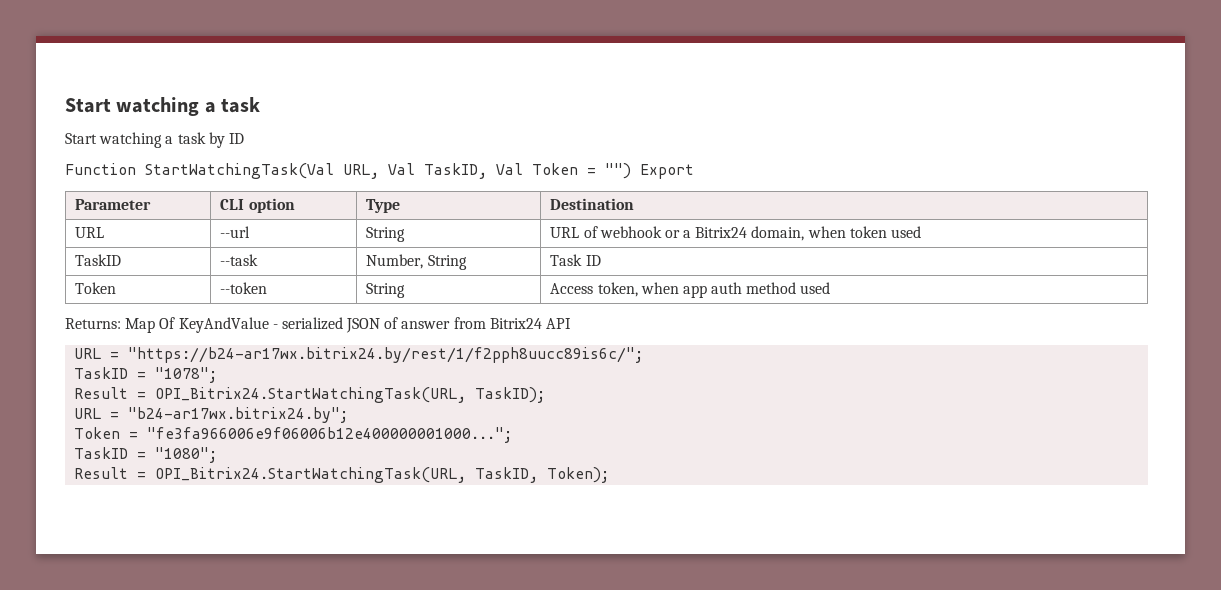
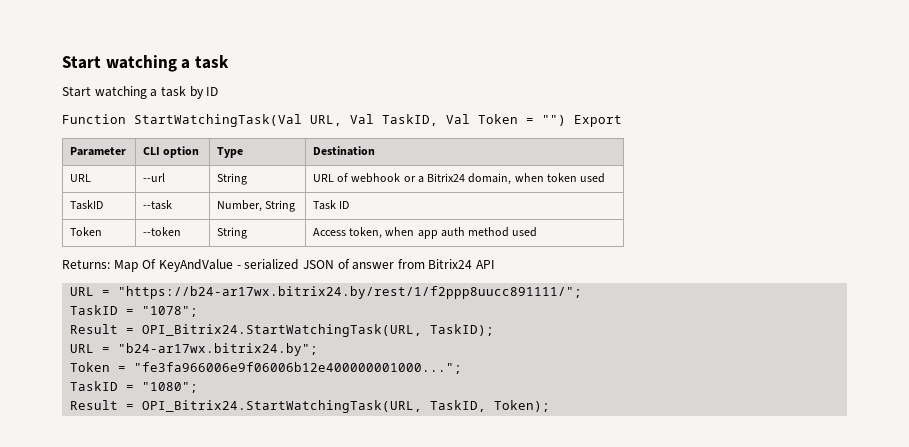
[128,347,644,363] "https://b24-ar17wx.bitrix24.by/rest/1/f2pph8uucc89is6c/"; -> [118,286,583,299] "https://b24-ar17wx.bitrix24.by/rest/1/f2ppp8uucc891111/";

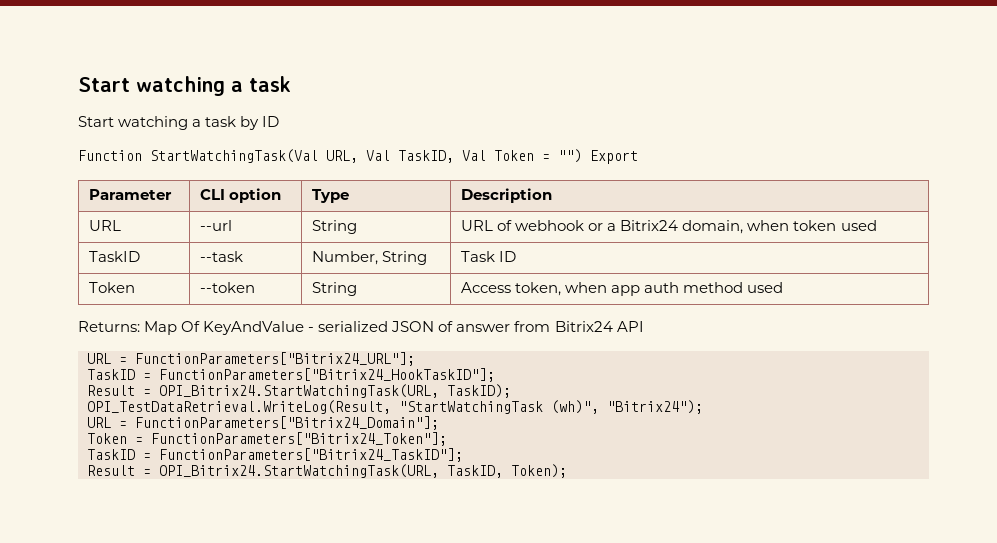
[313,146,376,156] Destination -> [461,188,553,203] Description
[118,286,583,299] [70,305,199,317] "https://b24-ar17wx.bitrix24.by/rest/1/f2ppp8uucc891111/"; // TaskID = "1078"; -> [135,352,415,366] [87,368,495,382] FunctionParameters["Bitrix24_URL"]; // TaskID = FunctionParameters["Bitrix24_HookTaskID"];
[70,343,319,356] [70,362,463,374] [70,381,199,393] // URL = "b24-ar17wx.bitrix24.by"; // Token = "fe3fa966006e9f06006b12e400000001000..."; // TaskID = "1080"; -> [87,400,703,414] [87,416,439,430] [87,432,447,446] [87,448,463,462] // OPI_TestDataRetrieval.WriteLog(Result, "StartWatchingTask (wh)", "Bitrix24"); // URL = FunctionParameters["Bitrix24_Domain"]; // Token = FunctionParameters["Bitrix24_Token"]; // TaskID = FunctionParameters["Bitrix24_TaskID"];

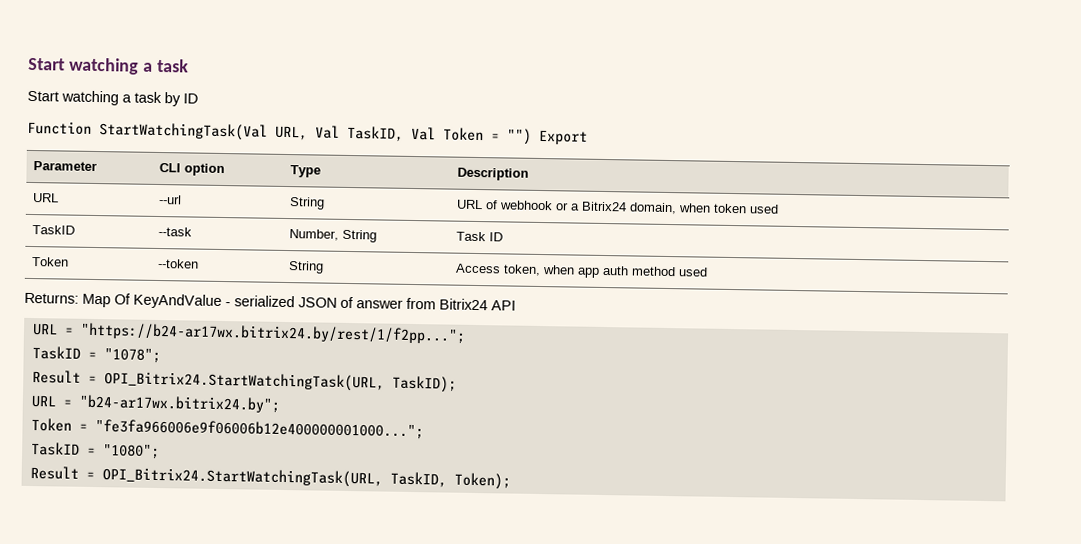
[135,352,415,366] [87,368,495,382] FunctionParameters["Bitrix24_URL"]; // TaskID = FunctionParameters["Bitrix24_HookTaskID"]; -> [79,322,466,344] [31,346,161,364] "https://b24-ar17wx.bitrix24.by/rest/1/f2pp..."; // TaskID = "1078";
[87,400,703,414] [87,416,439,430] [87,432,447,446] [87,448,463,462] // OPI_TestDataRetrieval.WriteLog(Result, "StartWatchingTask (wh)", "Bitrix24"); // URL = FunctionParameters["Bitrix24_Domain"]; // Token = FunctionParameters["Bitrix24_Token"]; // TaskID = FunctionParameters["Bitrix24_TaskID"]; -> [30,394,280,413] [30,418,424,440] [30,442,160,460] // URL = "b24-ar17wx.bitrix24.by"; // Token = "fe3fa966006e9f06006b12e400000001000..."; // TaskID = "1080";

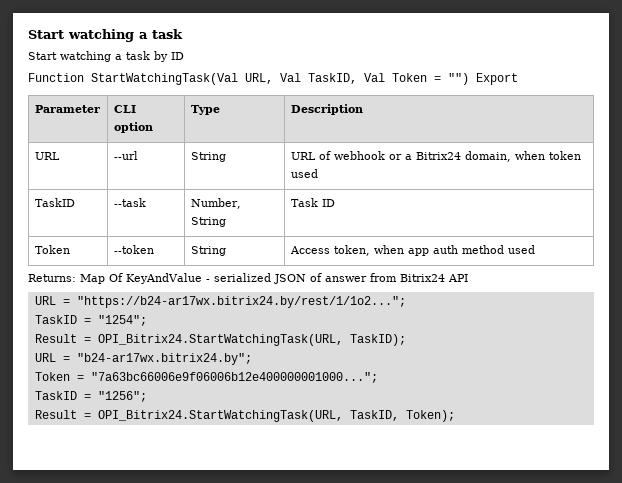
[79,322,466,344] [31,346,161,364] "https://b24-ar17wx.bitrix24.by/rest/1/f2pp..."; // TaskID = "1078"; -> [76,296,406,308] [34,315,147,326] "https://b24-ar17wx.bitrix24.by/rest/1/1o2..."; // TaskID = "1254";
[94,419,424,440] [30,442,160,460] "fe3fa966006e9f06006b12e400000001000..."; // TaskID = "1080"; -> [90,372,378,383] [34,391,147,402] "7a63bc66006e9f06006b12e400000001000..."; // TaskID = "1256";

